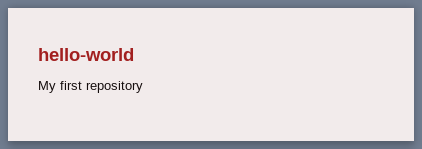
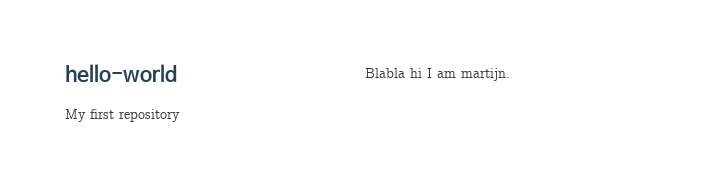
(143, 87) none -> [365,68,510,81] // Blabla hi I am martijn.

